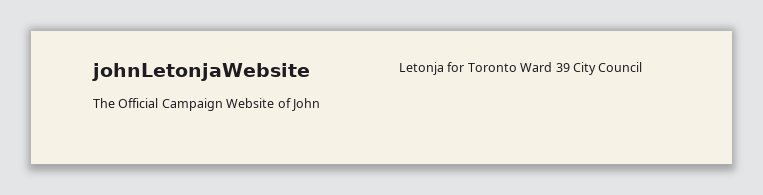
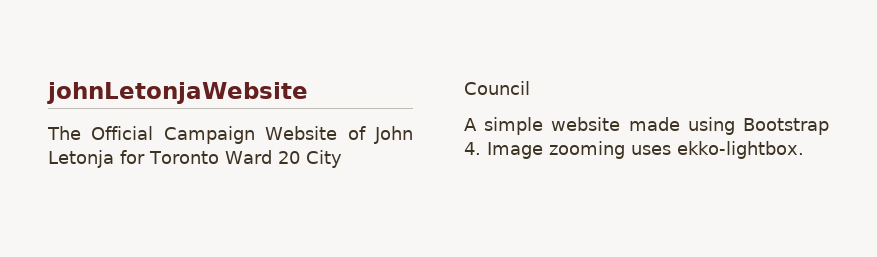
[555,63,570,72] 39 -> [277,151,300,164] 20
(643, 67) none -> [464,117,829,135] [464,141,804,159] // A simple website made using Bootstrap 4. Image zooming uses ekko-lightbox.

